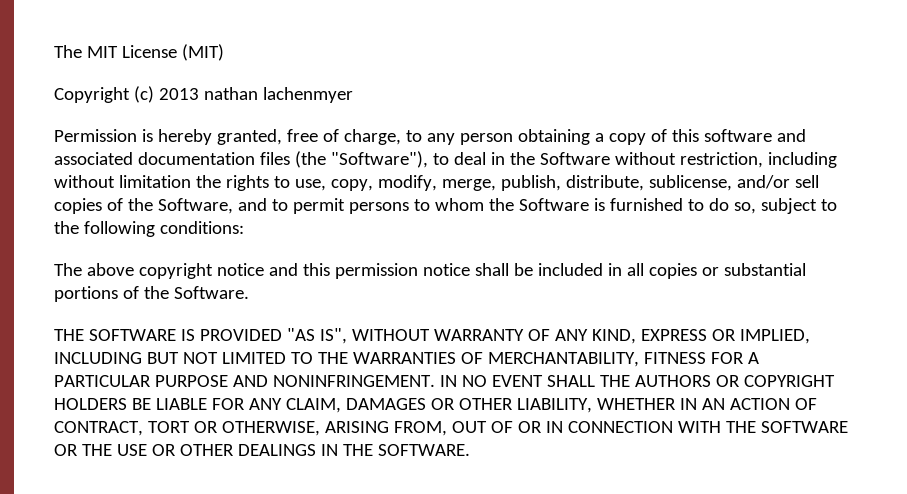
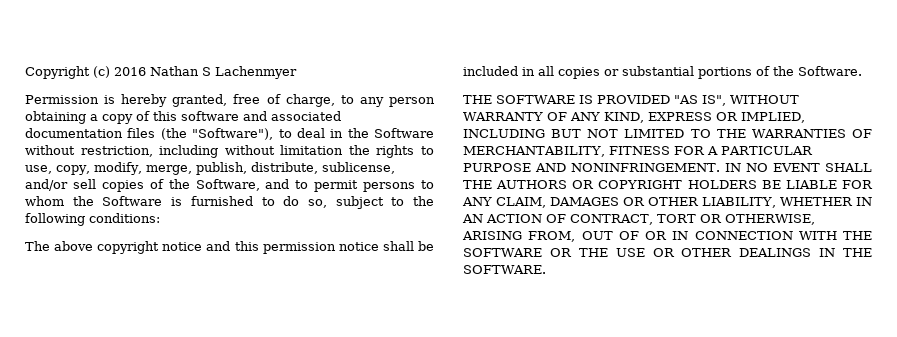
[54,44,224,61] [54,86,353,103] The MIT License (MIT) // Copyright (c) 2013 nathan lachenmyer -> [25,66,297,79] Copyright (c) 2016 Nathan S Lachenmyer

